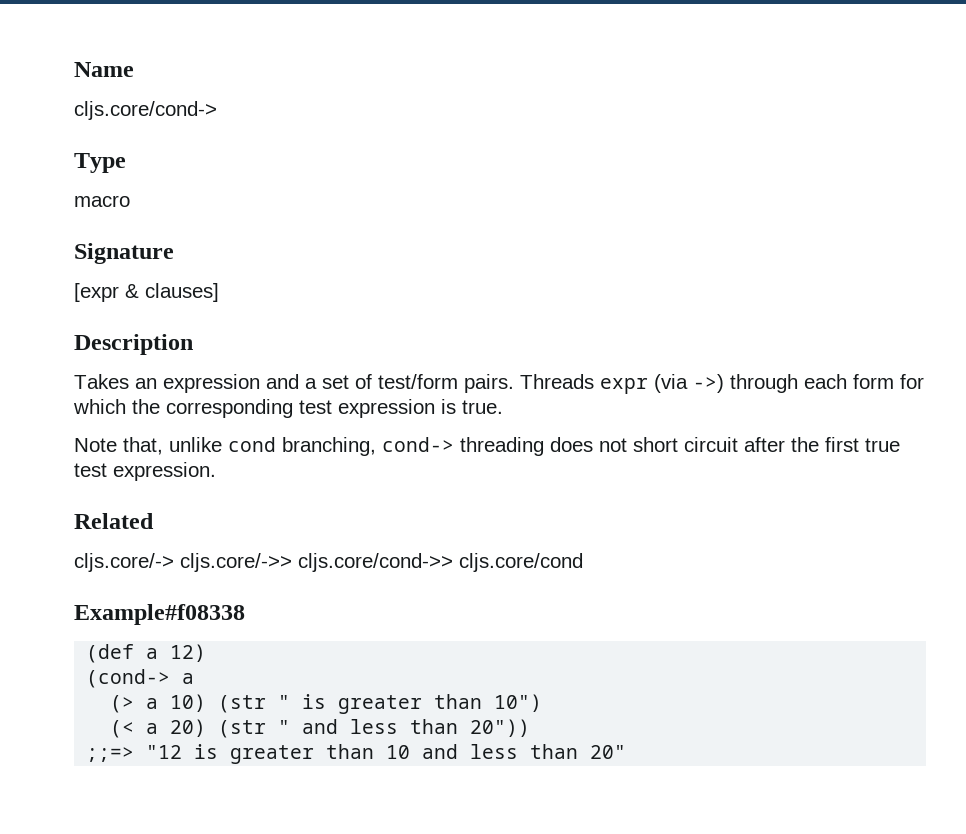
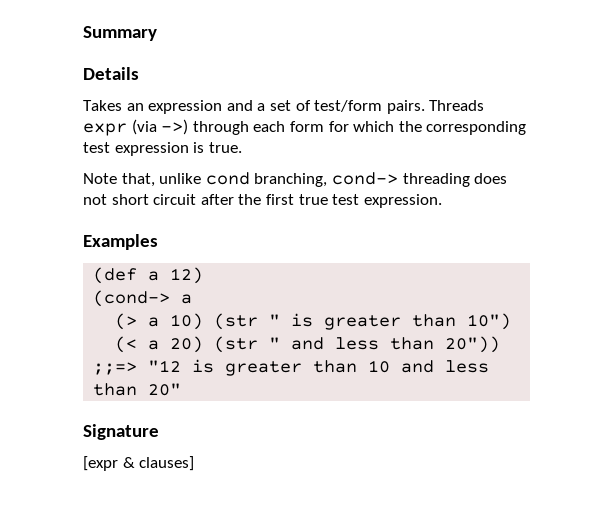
[74,62,134,77] [74,101,217,120] [74,153,126,173] [74,195,130,207] [74,243,174,264] [74,283,219,302] [74,334,193,355] Name // cljs.core/cond-> // Type // macro // Signature // [expr & clauses] // Description -> [83,26,157,41] [83,67,139,80] Summary // Details
[74,513,154,529] [74,553,583,572] [74,604,245,625] Related // cljs.core/-> cljs.core/->> cljs.core/cond->> cljs.core/cond // Example#f08338 -> [83,234,158,250] Examples
(627, 752) none -> [83,424,159,440] [83,456,195,471] // Signature // [expr & clauses]

